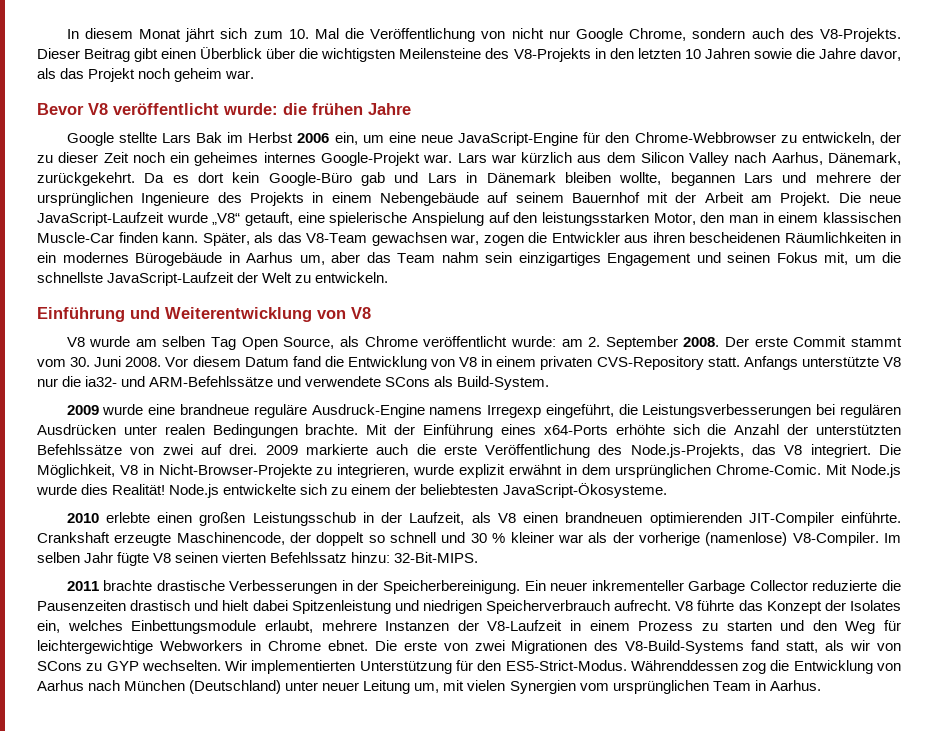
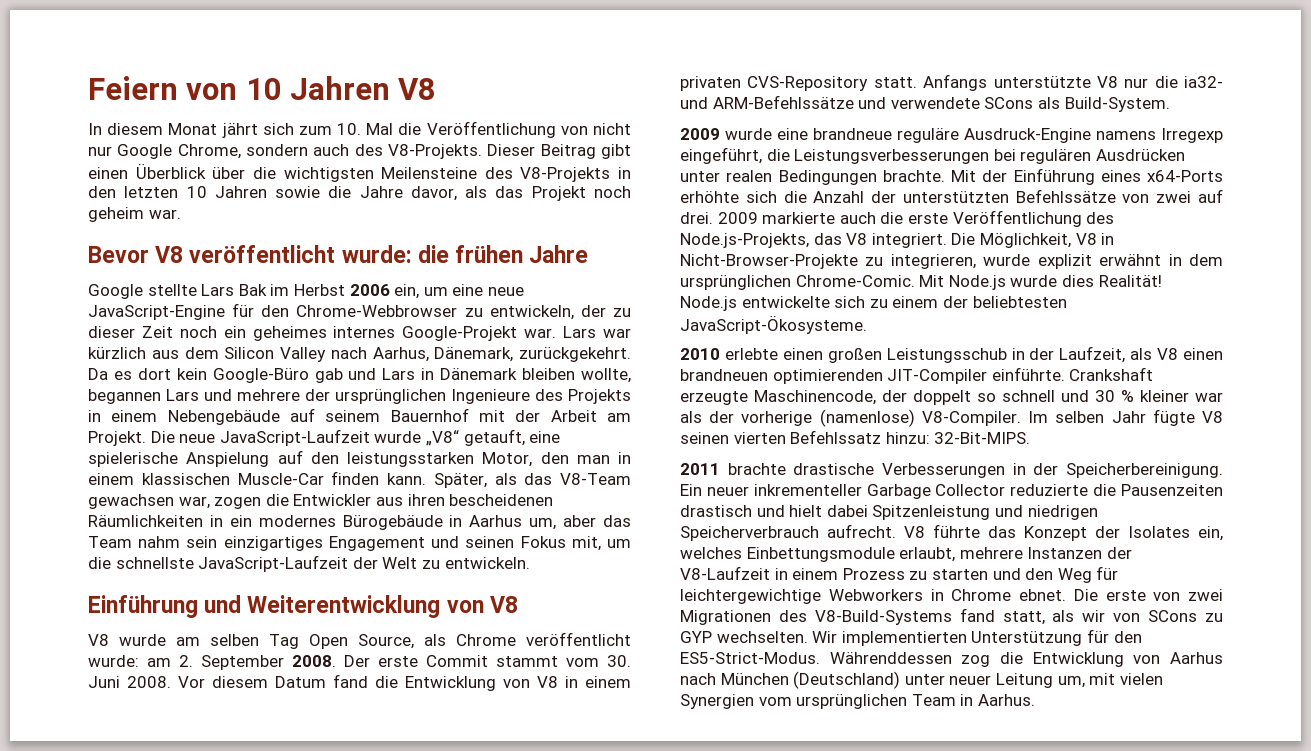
(66, 34) none -> [88,76,437,100] Feiern von 10 Jahren V8 //

